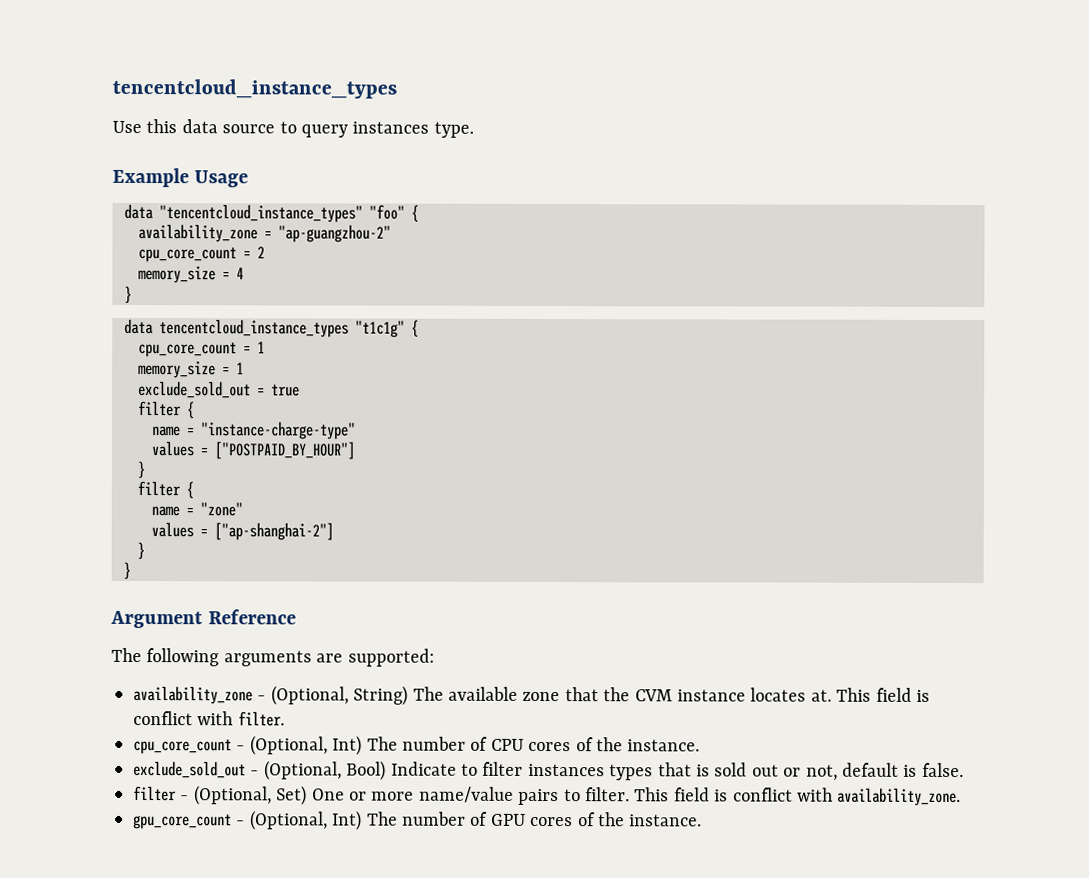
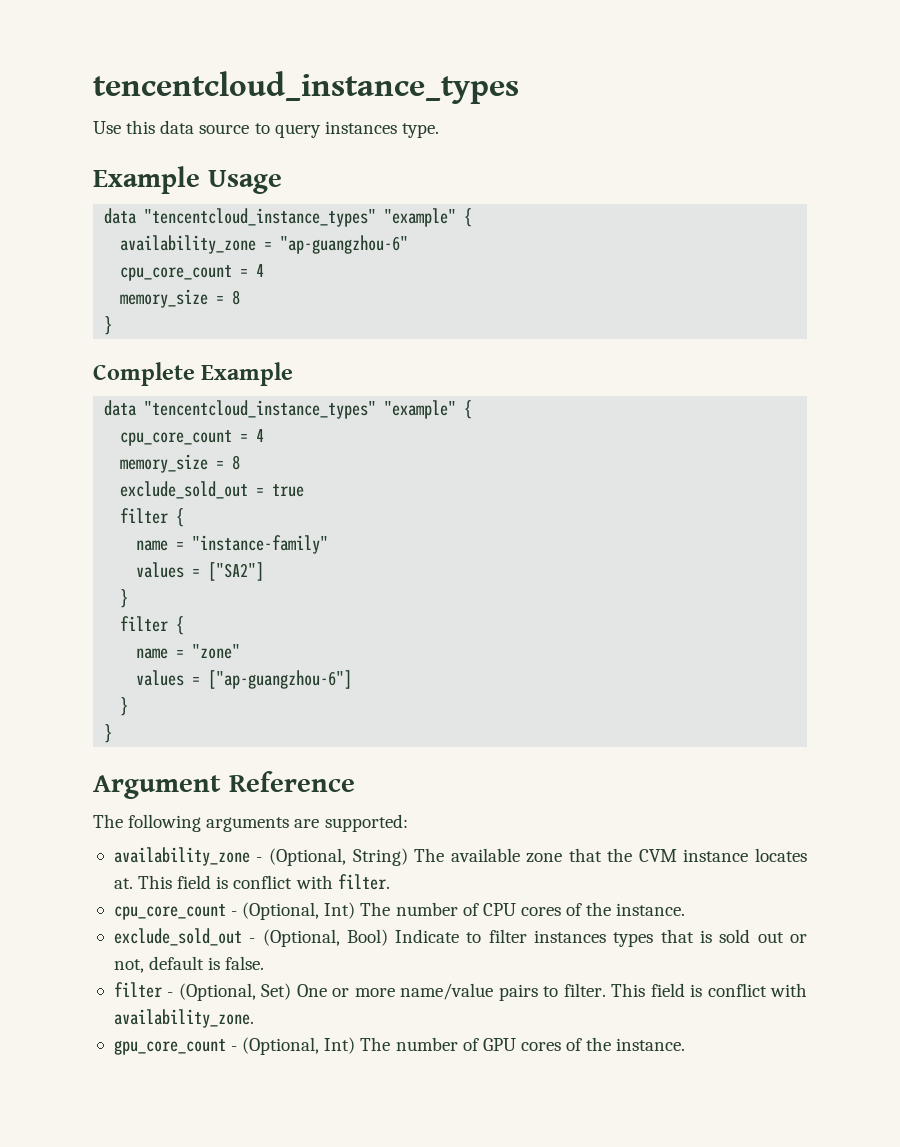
[369,204,405,220] "foo" -> [384,208,457,227] "example"
[278,224,391,243] [138,246,265,263] [138,266,244,284] [124,285,132,303] [124,318,405,338] "ap-guangzhou-2" // cpu_core_count = 2 // memory_size = 4 // } // data tencentcloud_instance_types "t1c1g" -> [280,235,409,254] [120,264,265,281] [120,289,241,308] [104,316,113,335] [93,362,294,386] [104,400,457,419] "ap-guangzhou-6" // cpu_core_count = 4 // memory_size = 8 // } // Complete Example // data "tencentcloud_instance_types" "example"
[257,341,265,354] [138,361,244,379] 1 // memory_size = 1 -> [256,429,265,442] [120,454,241,473] 4 // memory_size = 8
[200,421,356,440] [151,441,355,460] "instance-charge-type" // values = ["POSTPAID_BY_HOUR"] -> [192,535,329,554] [136,562,265,581] "instance-family" // values = ["SA2"]
[214,522,334,541] ["ap-shanghai-2"] -> [208,670,353,689] ["ap-guangzhou-6"]

